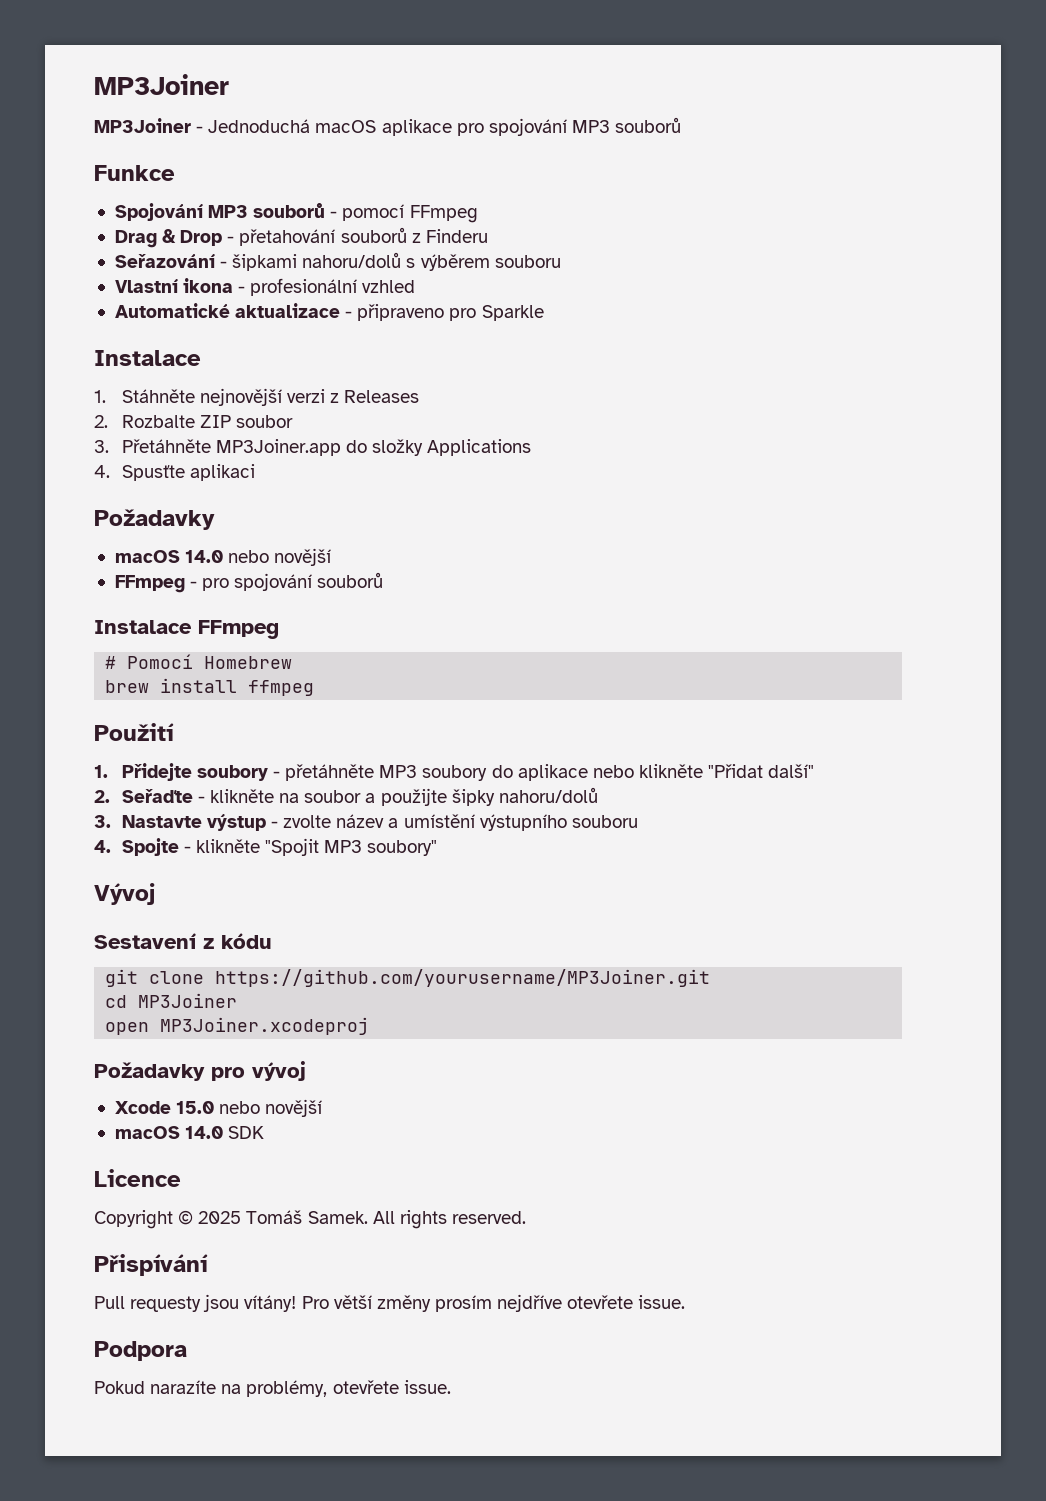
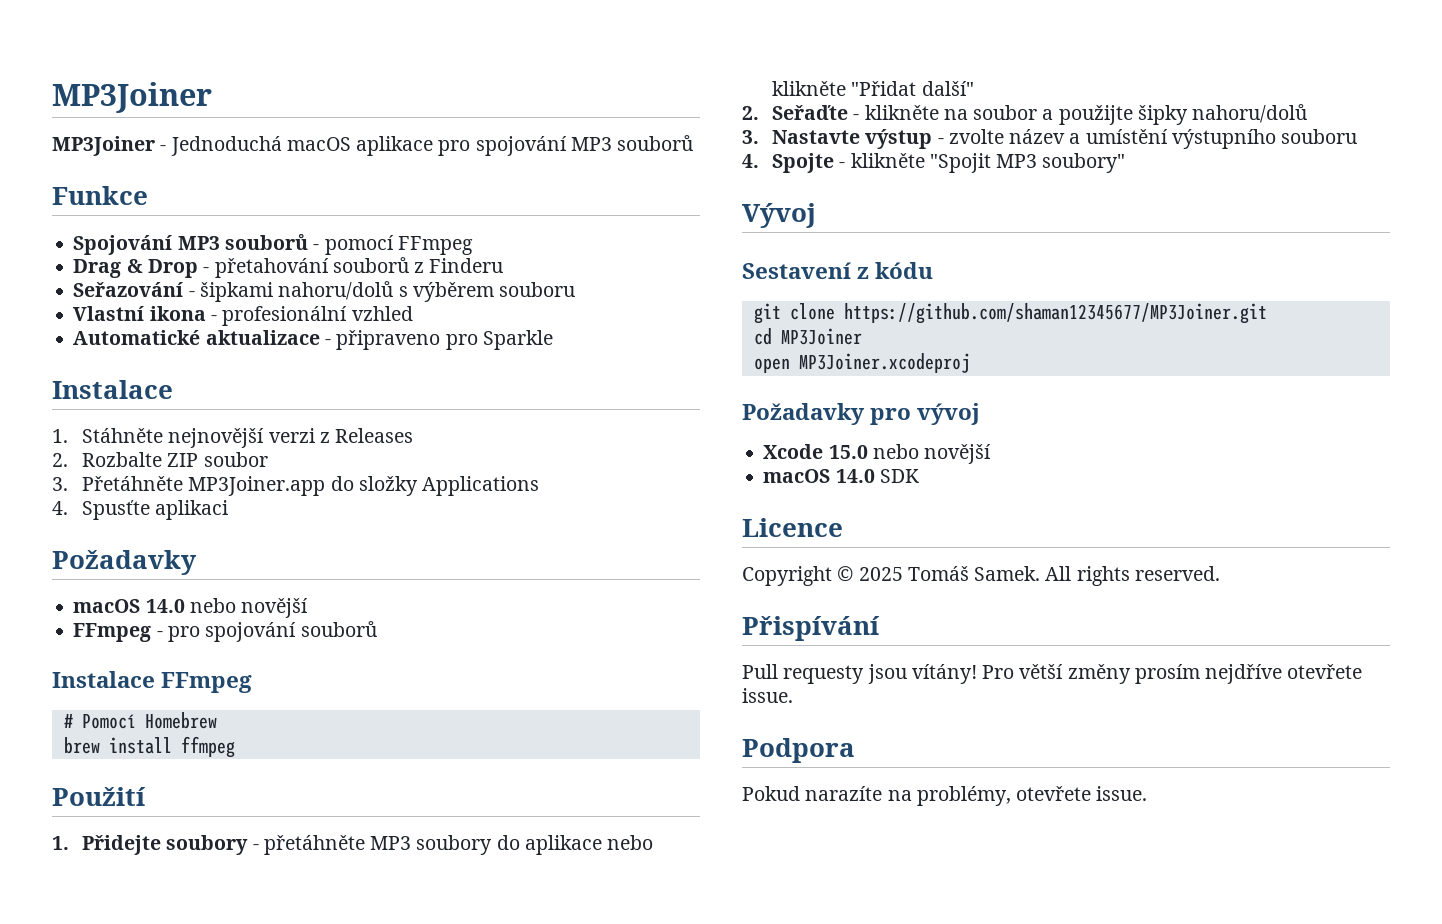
[215,969,711,987] https://github.com/yourusername/MP3Joiner.git -> [843,303,1267,324] https://github.com/shaman12345677/MP3Joiner.git

